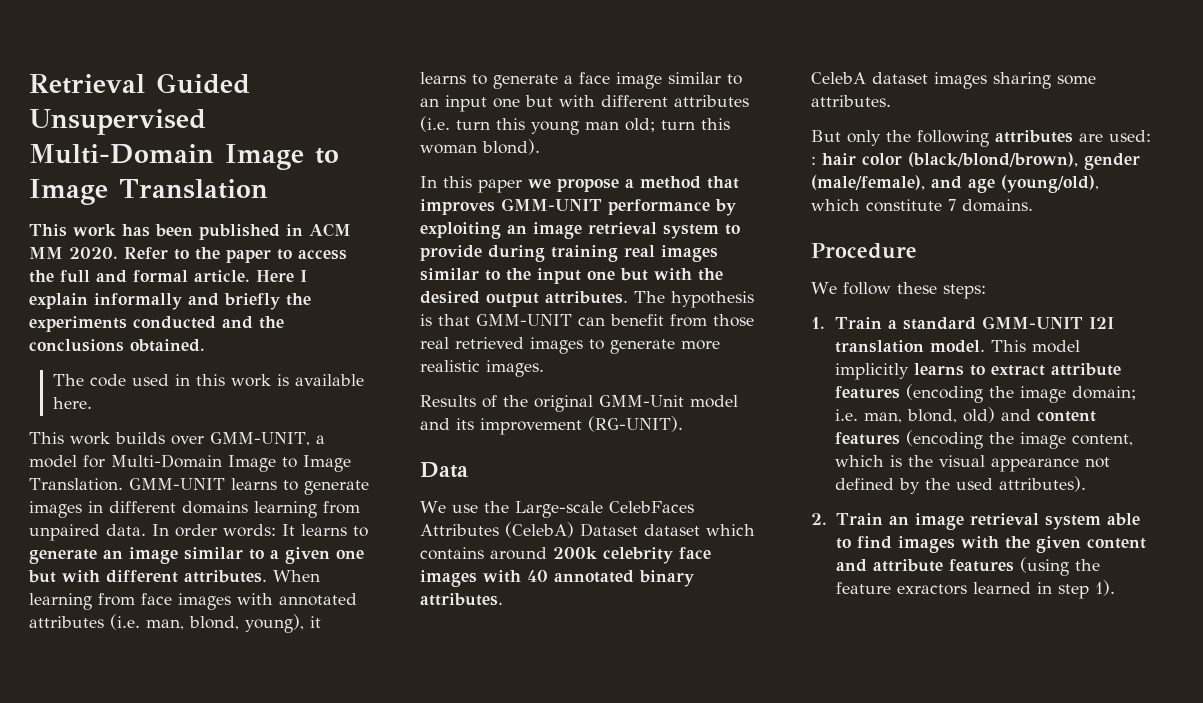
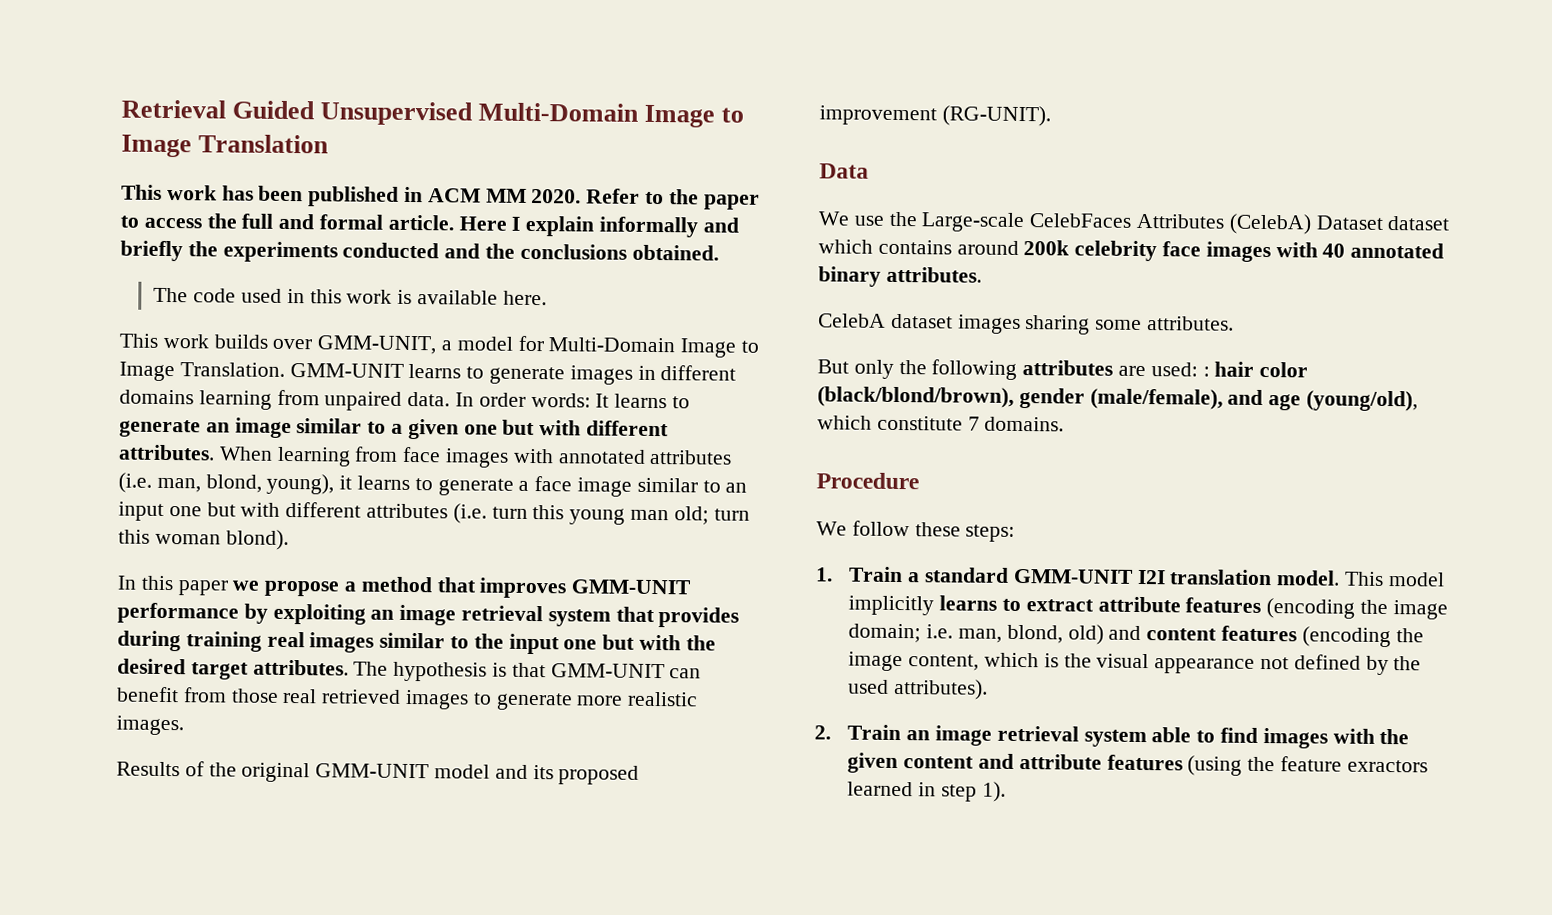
[725,224,740,235] [420,245,482,261] to provide -> [615,606,740,628] that provides
[486,293,539,307] output -> [190,662,249,680] target
[599,395,684,407] GMM-Unit -> [315,763,430,779] GMM-UNIT
(474, 424) none -> [558,765,640,785] proposed

